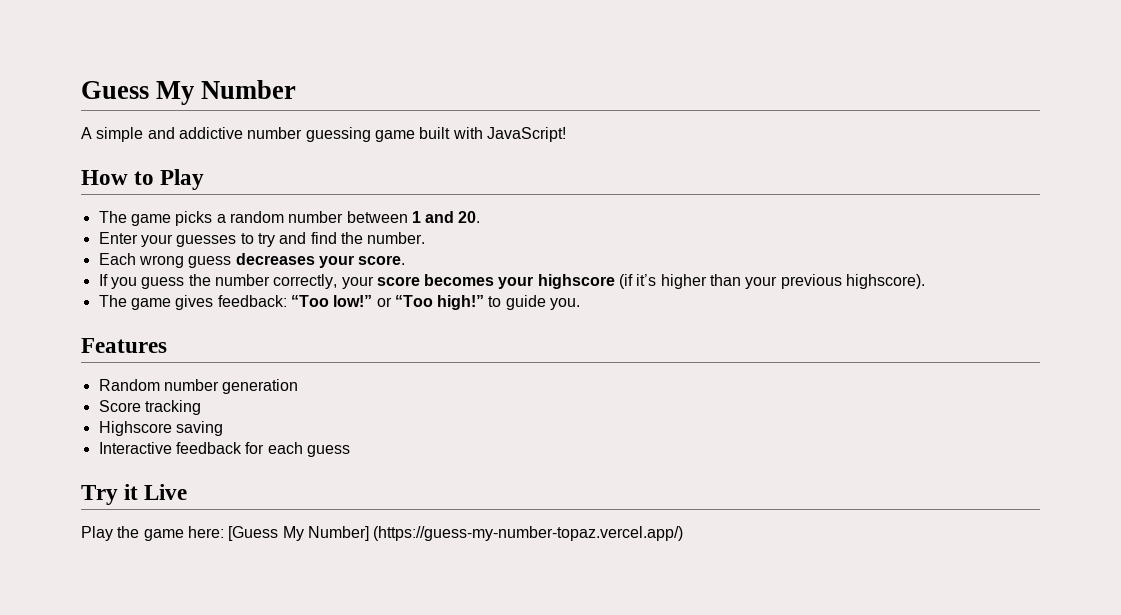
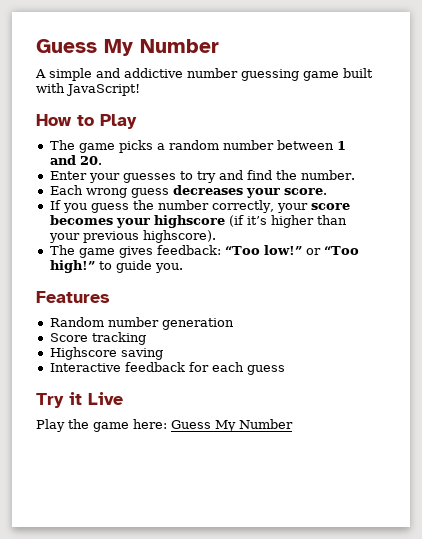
[228,526,684,541] [Guess My Number] (https://guess-my-number-topaz.vercel.app/) -> [171,419,293,432] Guess My Number

